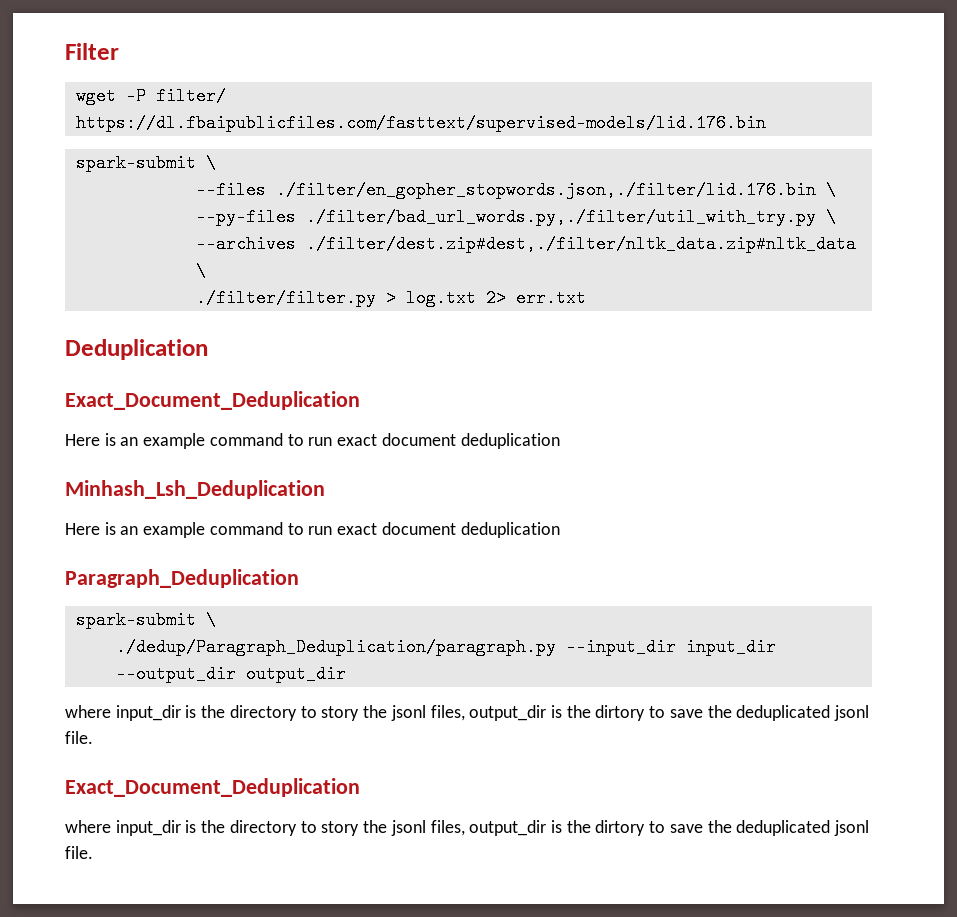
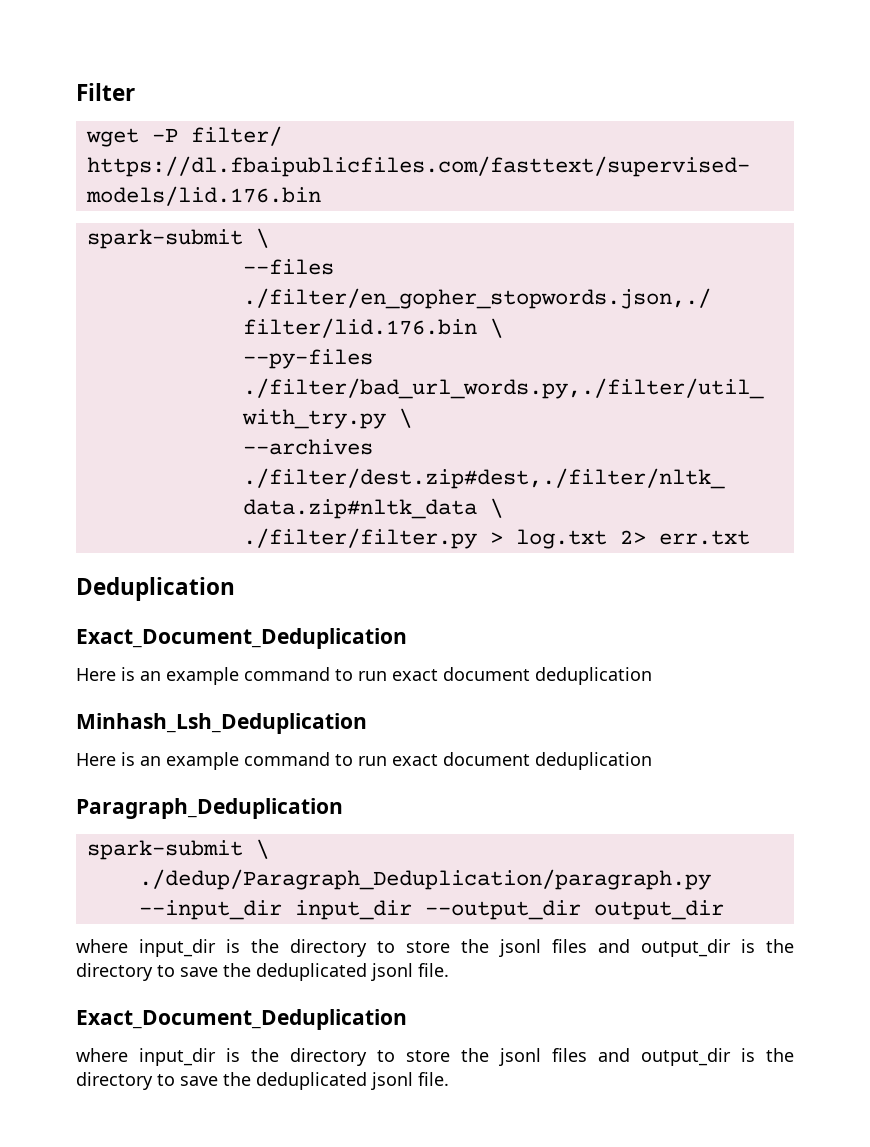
[321,705,646,721] story the jsonl files, output_dir is the dirtory -> [406,939,794,957] [76,963,153,981] store the jsonl files and output_dir is the directory
[321,820,646,836] story the jsonl files, output_dir is the dirtory -> [406,1048,794,1066] [76,1072,153,1090] store the jsonl files and output_dir is the directory

